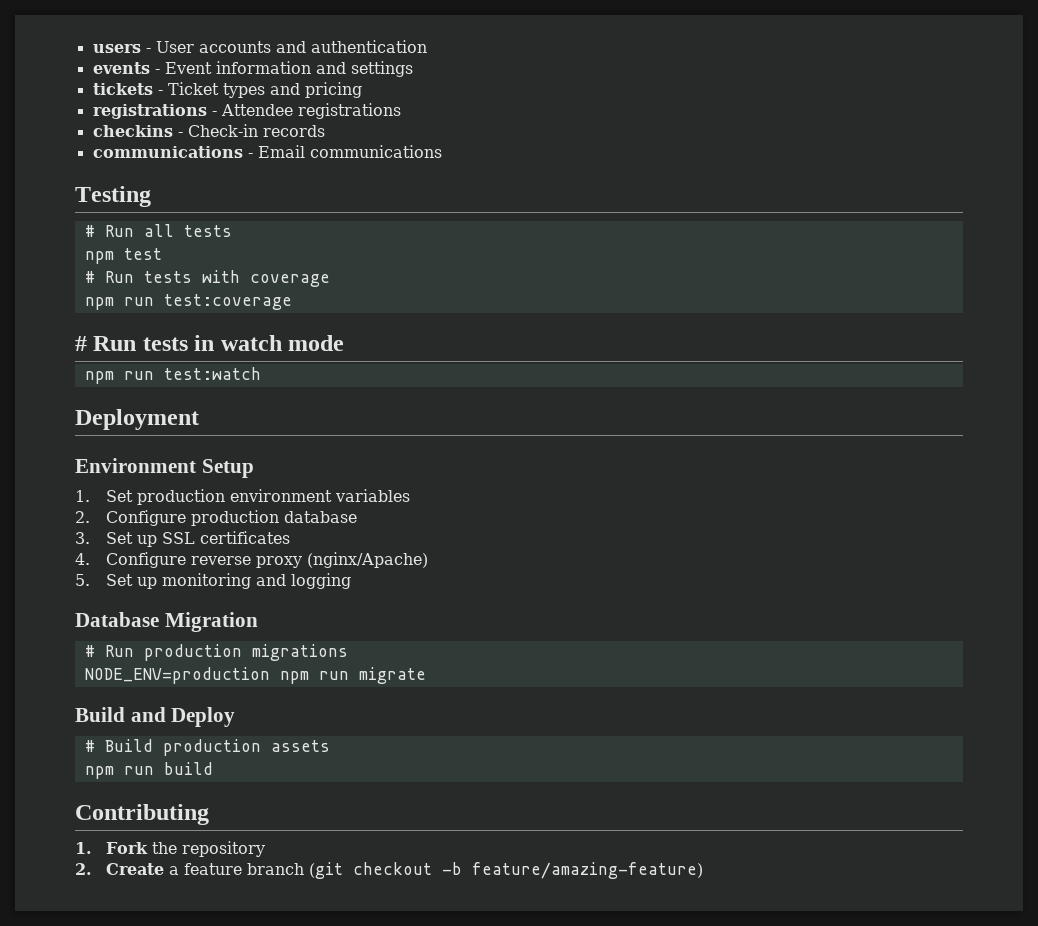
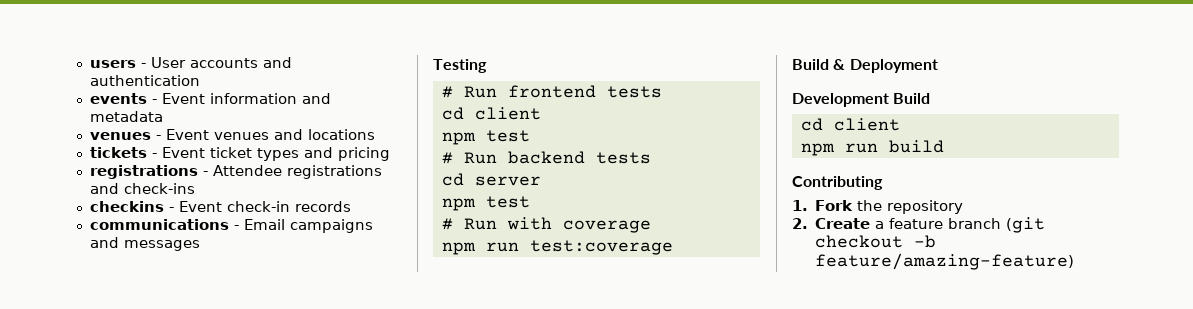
[350,61,413,77] settings -> [89,111,163,122] [89,129,375,140] metadata // venues - Event venues and locations
[167,82,219,95] Ticket -> [161,147,252,158] Event ticket
(401, 111) none -> [89,183,195,194] and check-ins
[187,124,258,137] Check-in -> [178,201,290,212] Event check-in
[309,145,442,158] communications -> [289,219,373,233] [89,237,200,251] campaigns and messages
[143,224,232,237] [84,248,162,264] [84,271,192,283] all tests // npm test // # Run tests -> [507,85,662,98] [441,107,541,120] [441,130,530,145] [441,151,651,164] [441,173,541,186] [441,196,530,211] [441,218,497,230] frontend tests // cd client // npm test // # Run backend tests // cd server // npm test // # Run
[75,335,345,351] [84,367,261,384] [75,409,199,430] [75,458,254,478] [75,489,410,505] [75,510,357,526] [75,531,290,547] [75,552,428,568] [75,573,351,589] [75,612,258,632] [84,644,348,661] [84,667,426,684] [75,707,236,727] [84,739,330,756] # Run tests in watch mode // npm run test:watch // Deployment // Environment Setup // 1. Set production environment variables // 2. Configure production database // 3. Set up SSL certificates // 4. Configure reverse proxy (nginx/Apache) // 5. Set up monitoring and logging // Database Migration // # Run production migrations // NODE_ENV=production npm run migrate // Build and Deploy // # Build production assets -> [792,59,938,73] [792,93,931,107] [800,118,900,131] Build & Deployment // Development Build // cd client

